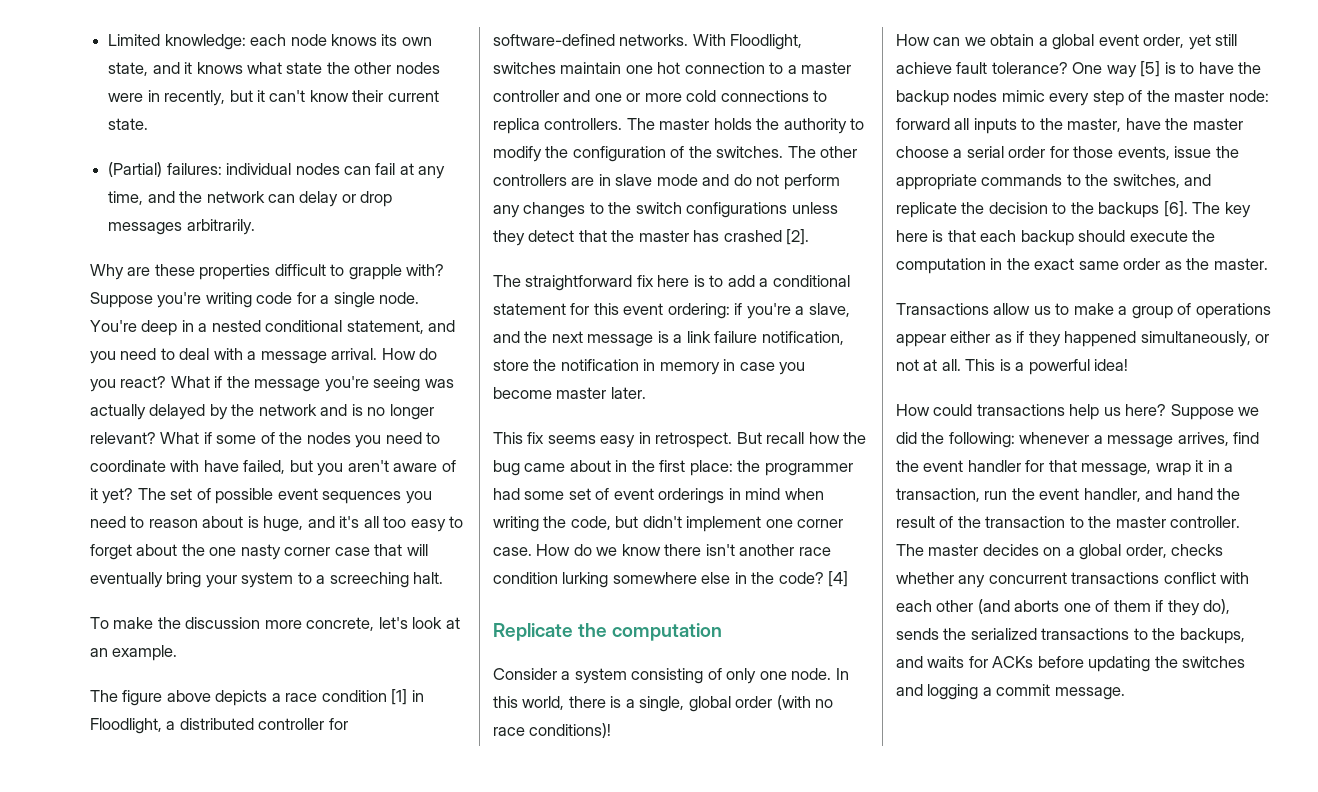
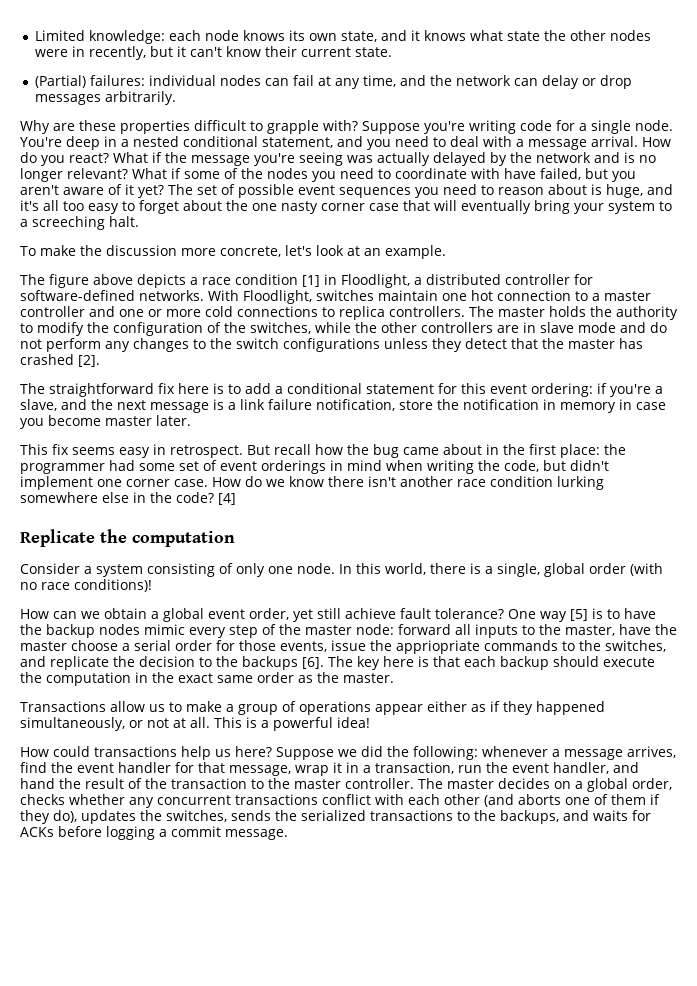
[716,146,816,158] switches. The -> [250,322,377,334] switches, while the
[896,174,977,190] appropriate -> [396,640,480,654] appriopriate
(1231, 606) none -> [81,810,227,824] updates the switches,
[1088,656,1246,672] [896,684,923,696] updating the switches and -> (102, 831) none

